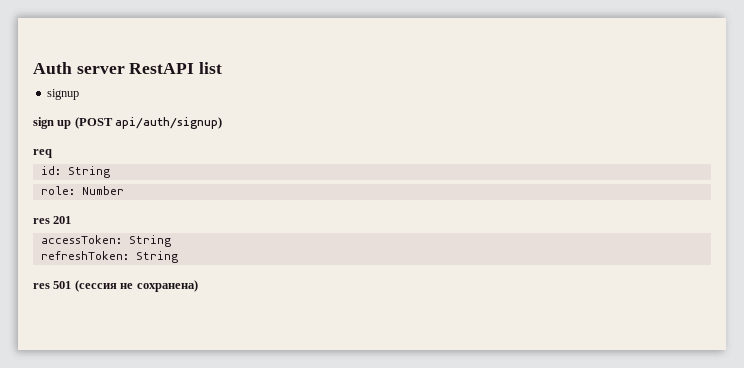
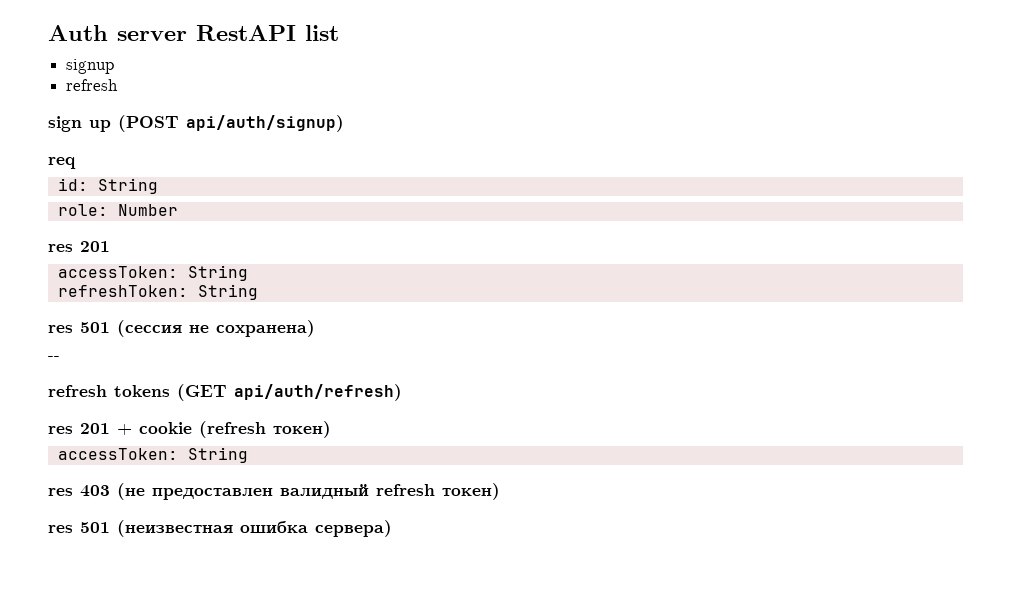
(79, 94) none -> [66,79,119,91] // refresh
(198, 286) none -> [48,356,60,360] [48,384,402,401] [48,421,331,438] [57,447,248,463] [48,483,500,500] [48,520,392,537] // -- // refresh tokens (GET api/auth/refresh) // res 201 + cookie (refresh токен) // accessToken: String // res 403 (не предоставлен валидный refresh токен) // res 501 (неизвестная ошибка сервера)

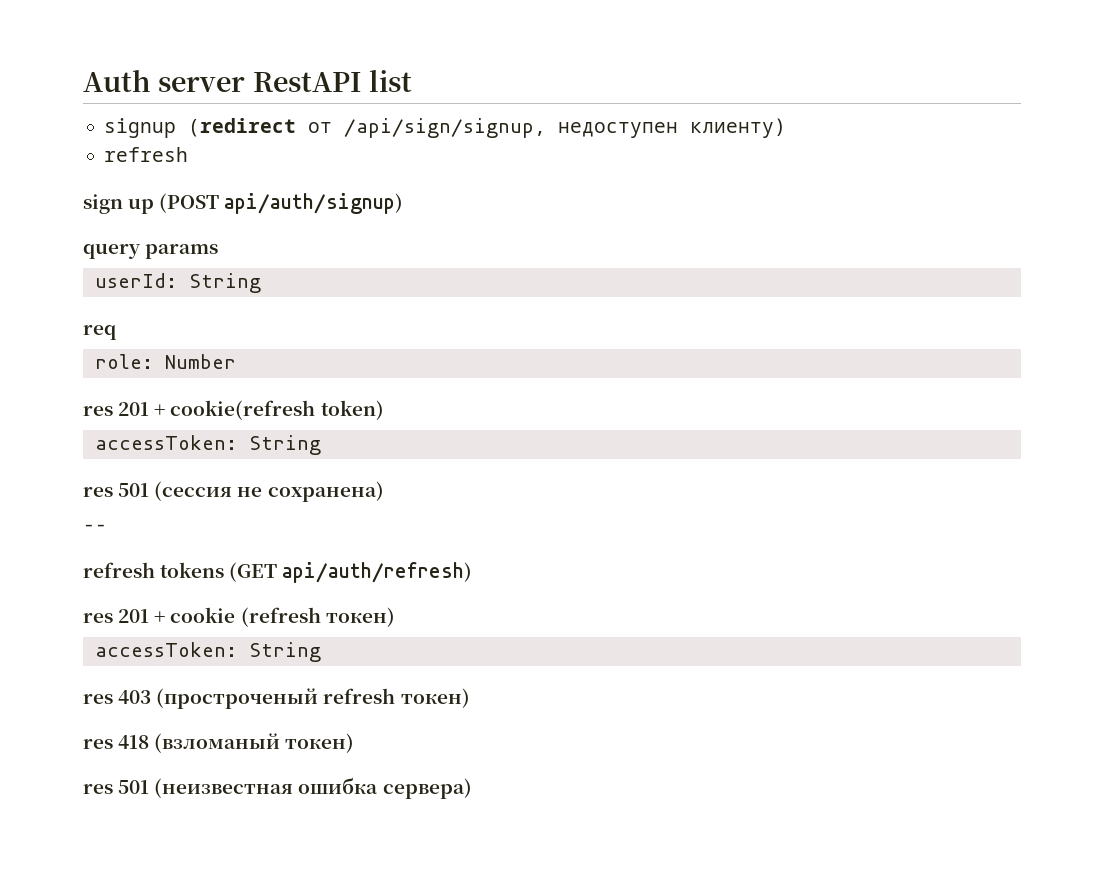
(115, 66) none -> [188,118,787,138] (redirect от /api/sign/signup, недоступен клиенту)
(344, 123) none -> [83,243,219,259] [94,273,261,293] // query params // userId: String
[57,178,158,194] // id: String -> (116, 332) none
[57,265,248,281] [57,284,258,300] // accessToken: String // refreshToken: String -> [154,400,384,420] [94,435,321,455] + cookie(refresh token) // accessToken: String
[117,483,369,500] (не предоставлен валидный -> [156,688,319,709] (простроченый
(500, 491) none -> [83,733,355,753] // res 418 (взломаный токен)

